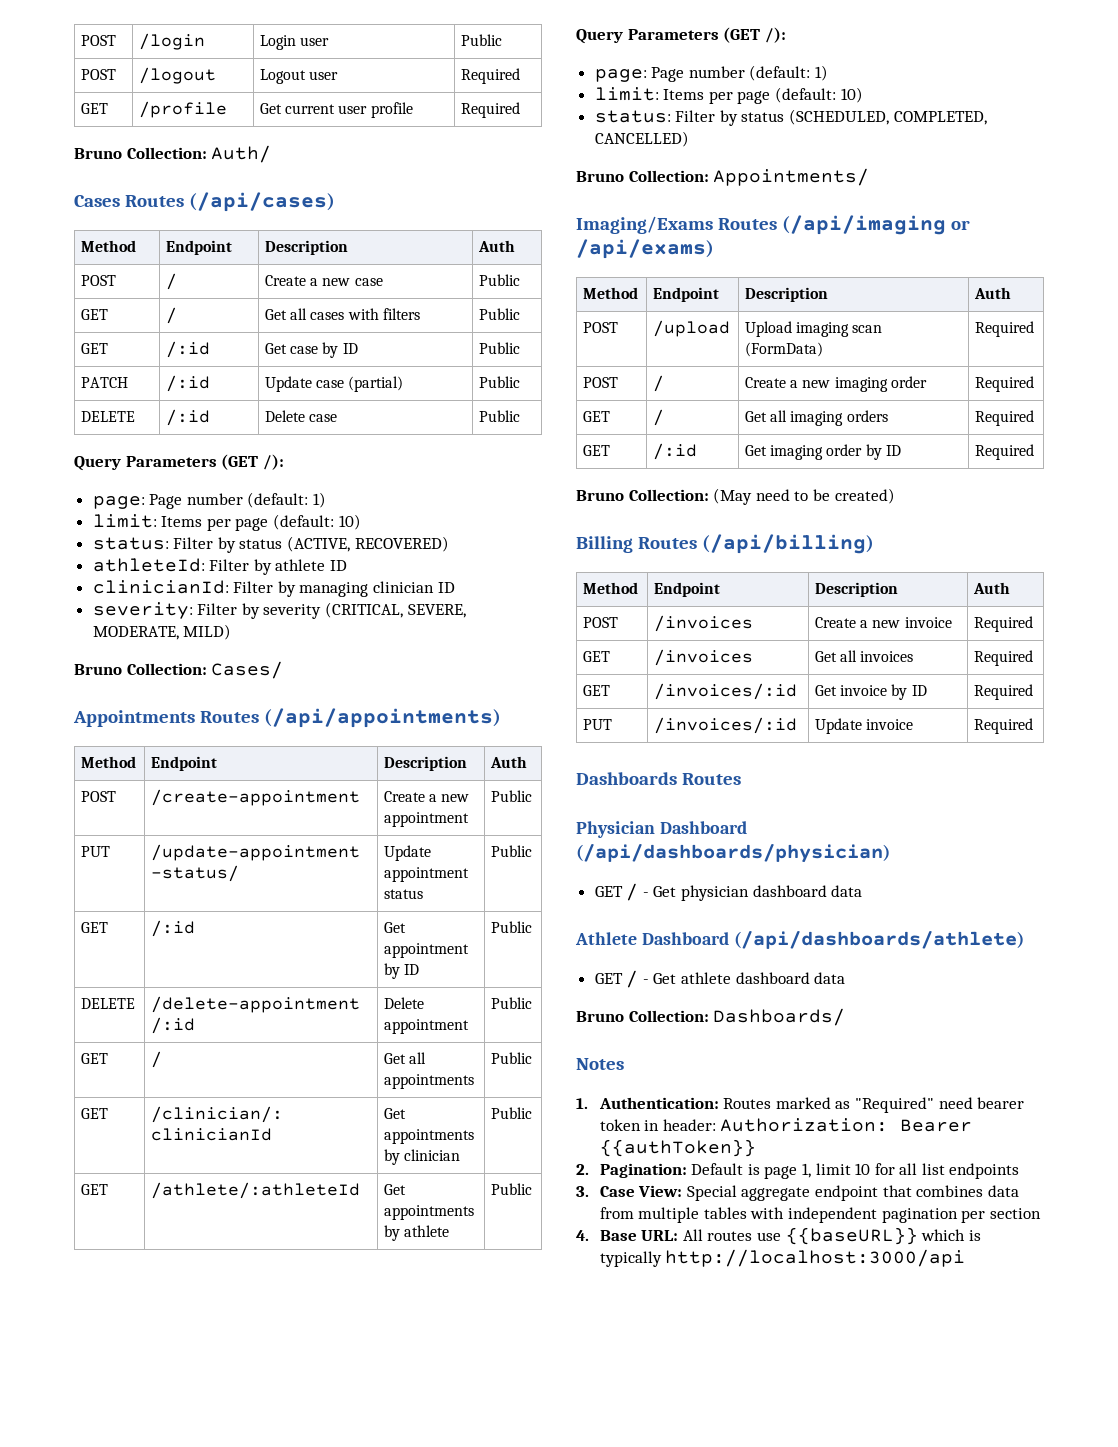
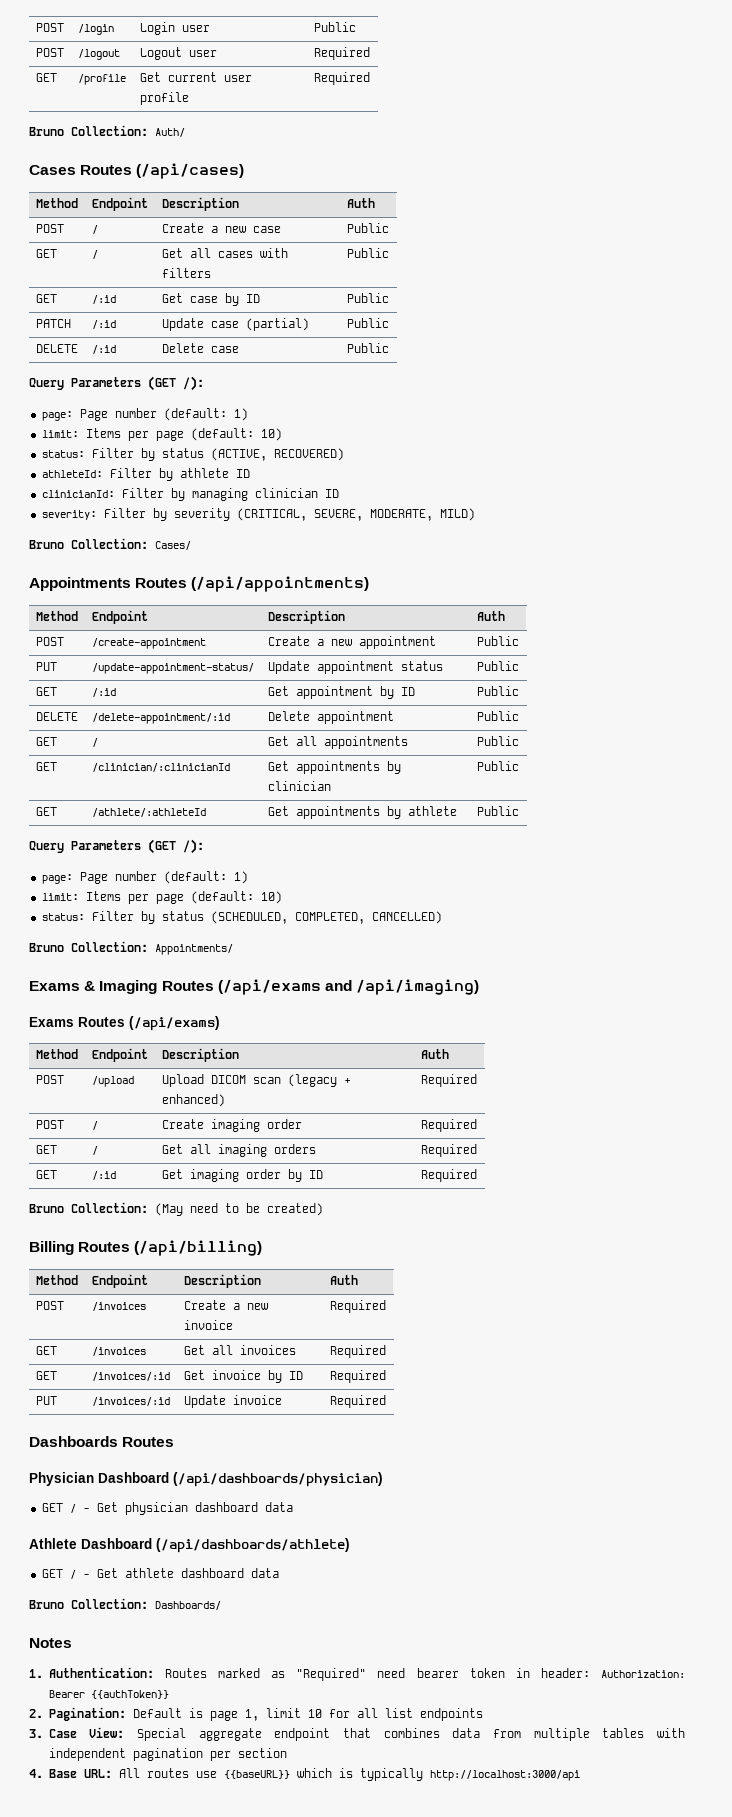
[576,215,970,235] [576,239,714,259] Imaging/Exams Routes (/api/imaging or /api/exams) -> [29,979,480,995] [29,1016,220,1031] Exams & Imaging Routes (/api/exams and /api/imaging) // Exams Routes (/api/exams)
[796,322,883,337] [745,342,824,357] imaging scan (FormData) -> [210,1074,351,1087] [161,1094,225,1107] DICOM scan (legacy + enhanced)
[790,380,831,388] a new -> (204, 1124) none

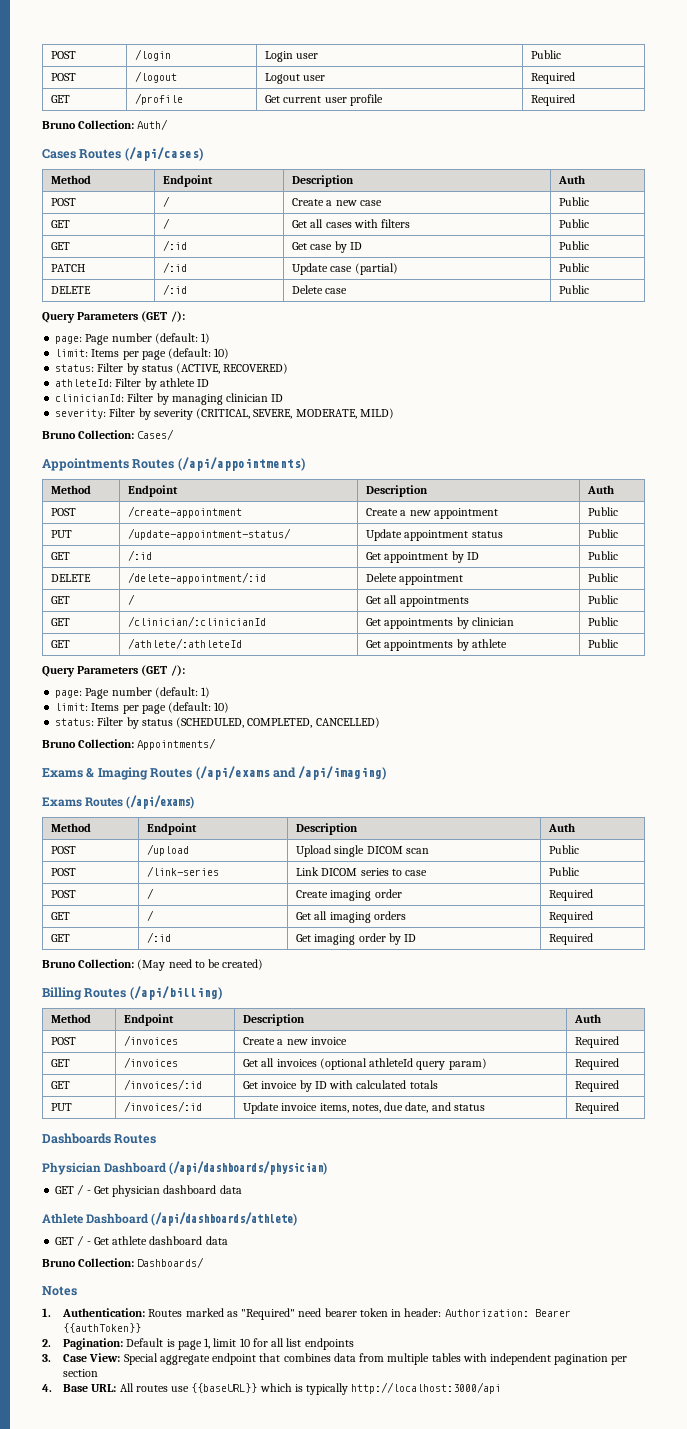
(204, 1080) none -> [334,845,365,857] single
[287,1074,351,1087] [161,1094,225,1107] [420,1074,477,1087] (legacy + enhanced) | Required -> [549,845,580,854] [51,868,77,876] [147,866,220,877] [296,867,428,876] [549,867,580,876] | Public // POST | /link-series | Link DICOM series to case | Public
(296, 1350) none -> [319,1058,487,1070] (optional athleteId query param)
(303, 1375) none -> [329,1080,438,1089] with calculated totals
(282, 1400) none -> [319,1102,485,1113] items, notes, due date, and status

